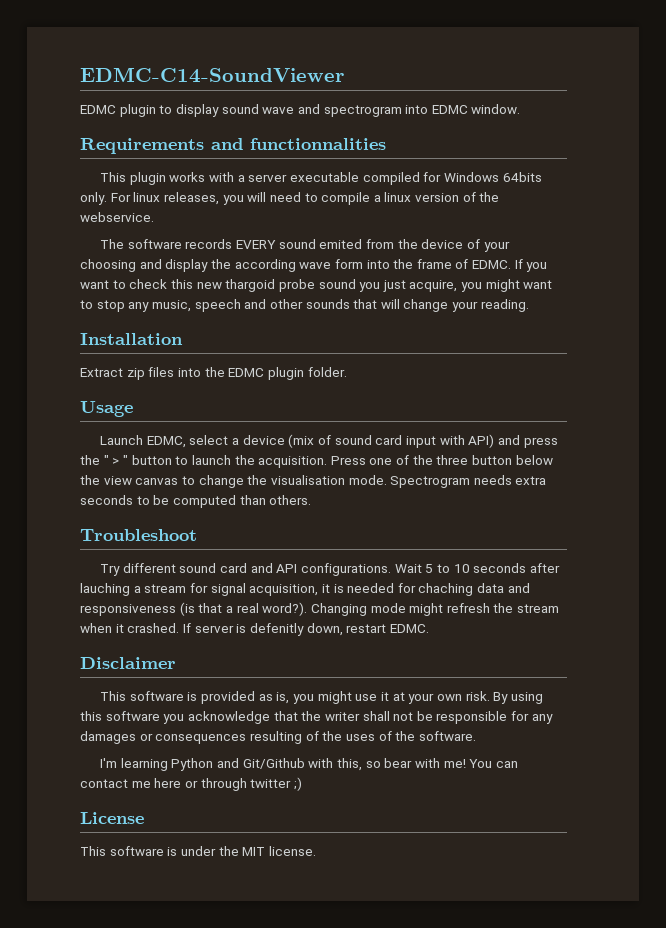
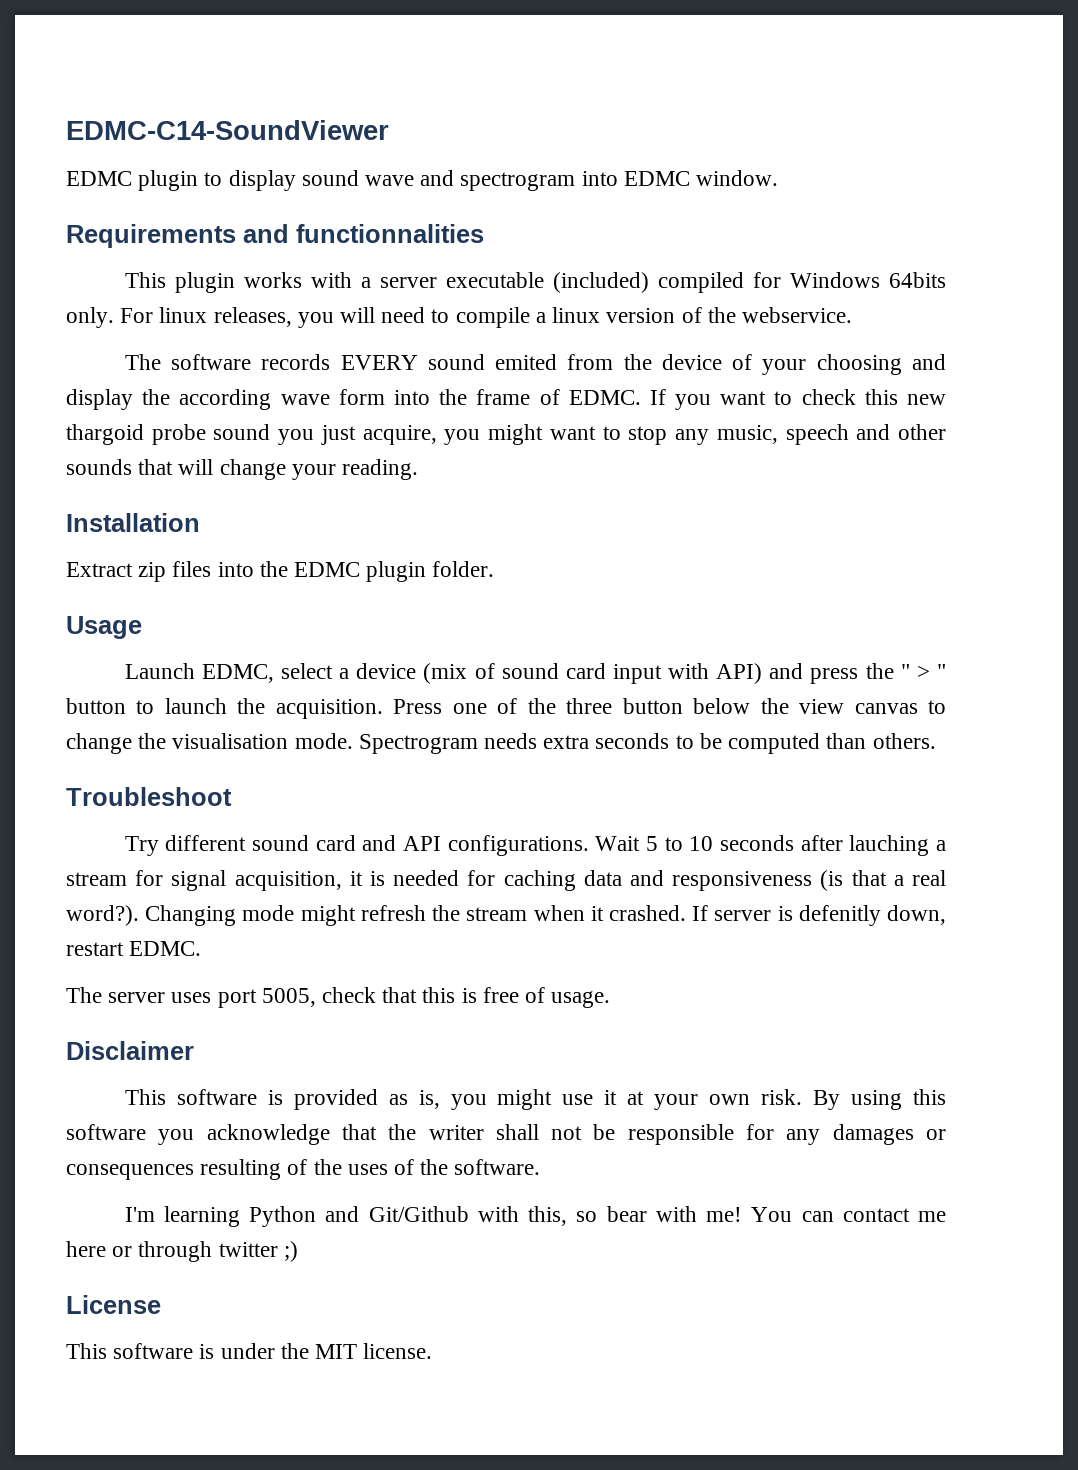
(360, 177) none -> [552,272,649,293] (included)
[418,583,474,596] chaching -> [503,870,576,891] caching
(429, 628) none -> [66,987,611,1008] // The server uses port 5005, check that this is free of usage.

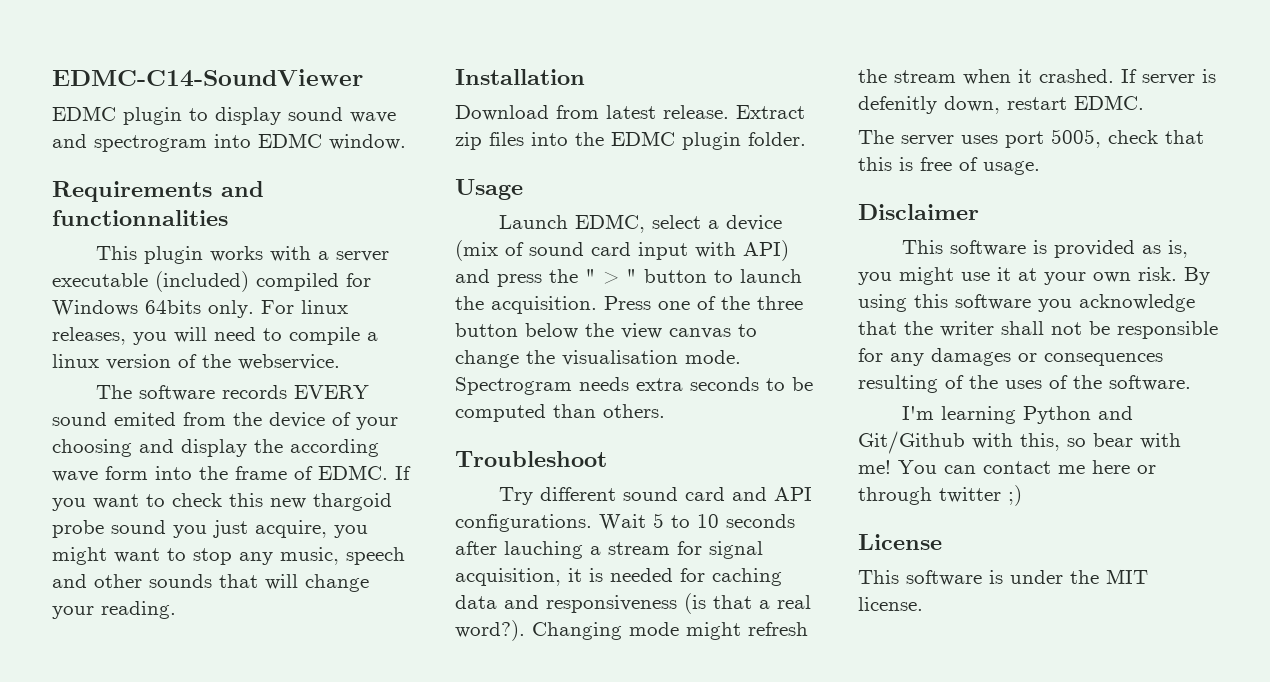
(200, 522) none -> [455,105,729,121] Download from latest release.

